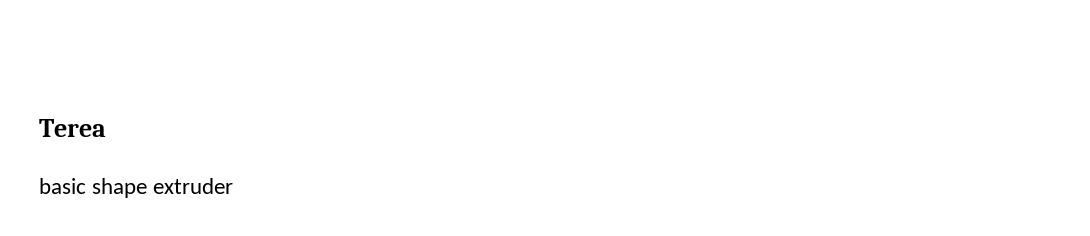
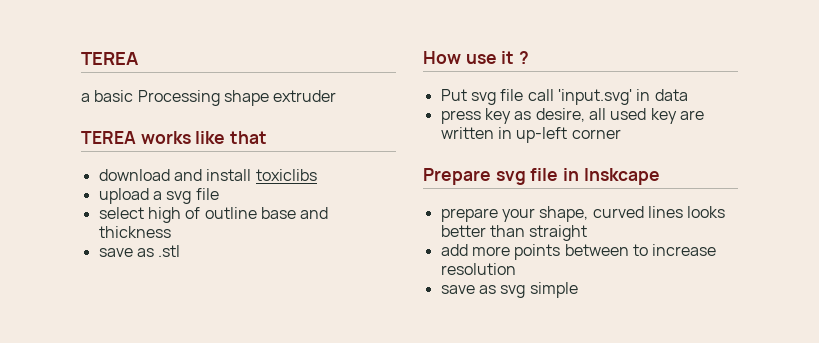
[39,119,106,137] [39,178,234,198] Terea // basic shape extruder -> [81,52,139,65] [81,90,337,106] [81,131,268,144] [98,169,317,181] [98,188,219,204] [98,207,329,223] [98,226,171,238] [98,245,181,257] [423,51,530,64] [440,89,688,105] [440,108,704,124] [440,127,621,143] [423,168,660,185] [440,206,726,222] [440,225,588,241] [440,244,717,260] [440,263,516,275] [440,282,578,298] TEREA // a basic Processing shape extruder // TEREA works like that // download and install toxiclibs // upload a svg file // select high of outline base and thickness // save as .stl // How use it ? // Put svg file call 'input.svg' in data // press key as desire, all used key are written in up-left corner // Prepare svg file in Inskcape // prepare your shape, curved lines looks better than straight // add more points between to increase resolution // save as svg simple

